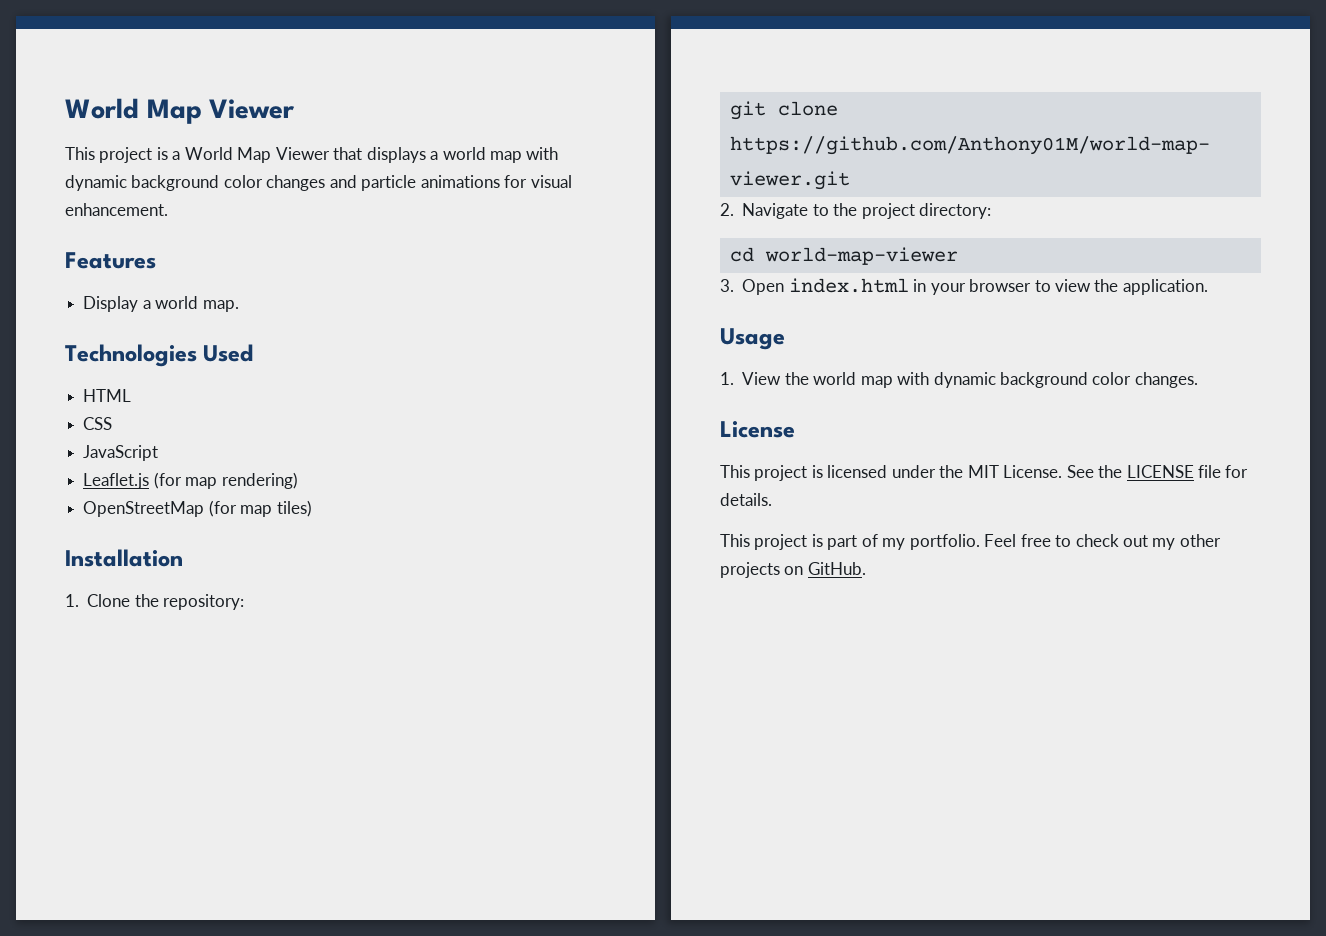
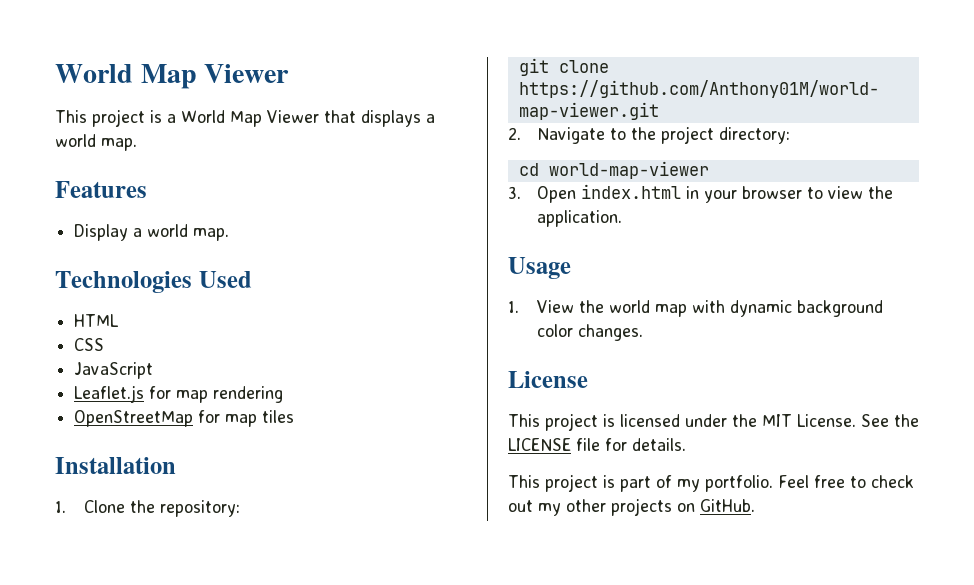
[490,147,559,163] [65,175,572,191] [65,203,168,216] map with dynamic background color changes and particle animations for visual enhancement. -> [101,138,137,151] map.
[153,472,298,489] [83,500,312,517] (for map rendering) // OpenStreetMap (for map tiles) -> [149,386,284,403] [74,410,295,427] for map rendering // OpenStreetMap for map tiles

